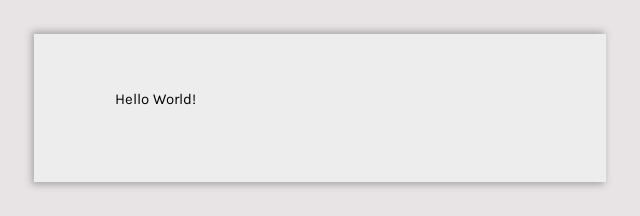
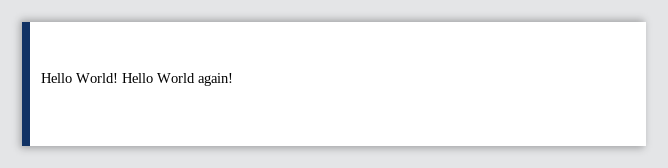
(197, 99) none -> [122,73,233,86] Hello World again!

